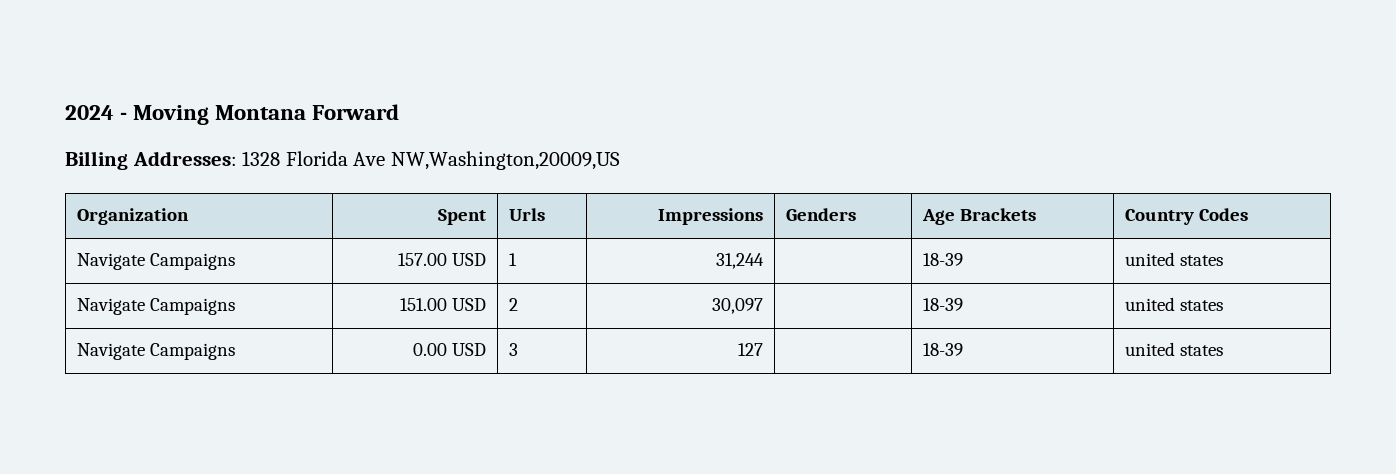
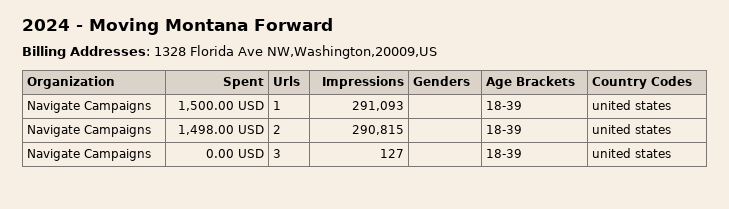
[398,253,448,266] 157.00 -> [177,101,234,111] 1,500.00
[716,253,765,269] [922,253,963,266] [1124,252,1223,266] [76,298,235,315] [400,298,448,311] 31,244 | | 18-39 | united states // Navigate Campaigns | 151.00 -> [351,101,404,111] [486,101,523,110] [592,100,672,110] [27,125,152,137] [177,125,234,135] 291,093 | | 18-39 | united states // Navigate Campaigns | 1,498.00
[712,298,764,314] 30,097 -> [351,125,404,135] 290,815

